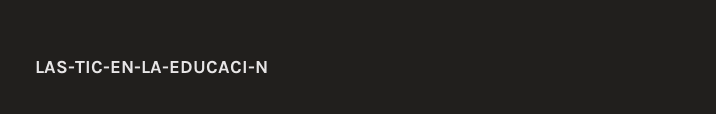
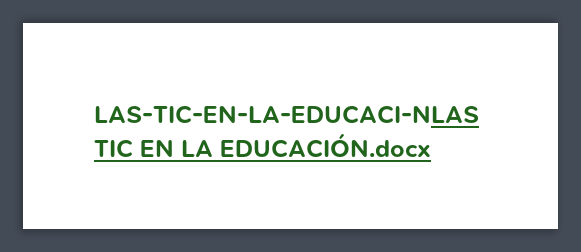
[35,60,268,74] LAS-TIC-EN-LA-EDUCACI-N -> [94,105,479,124] [94,133,431,158] LAS-TIC-EN-LA-EDUCACI-NLAS TIC EN LA EDUCACIÓN.docx

